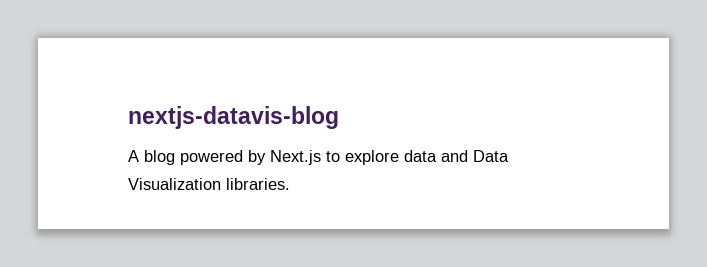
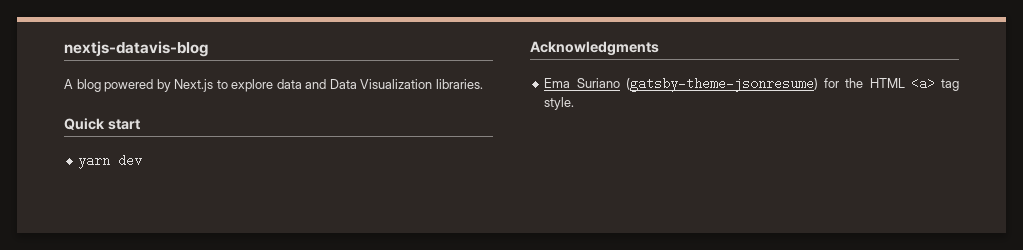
(290, 184) none -> [64,118,140,130] [78,154,143,169] [530,41,659,56] [544,77,959,92] [544,97,575,110] // Quick start // yarn dev // Acknowledgments // Ema Suriano (gatsby-theme-jsonresume) for the HTML <a> tag style.

